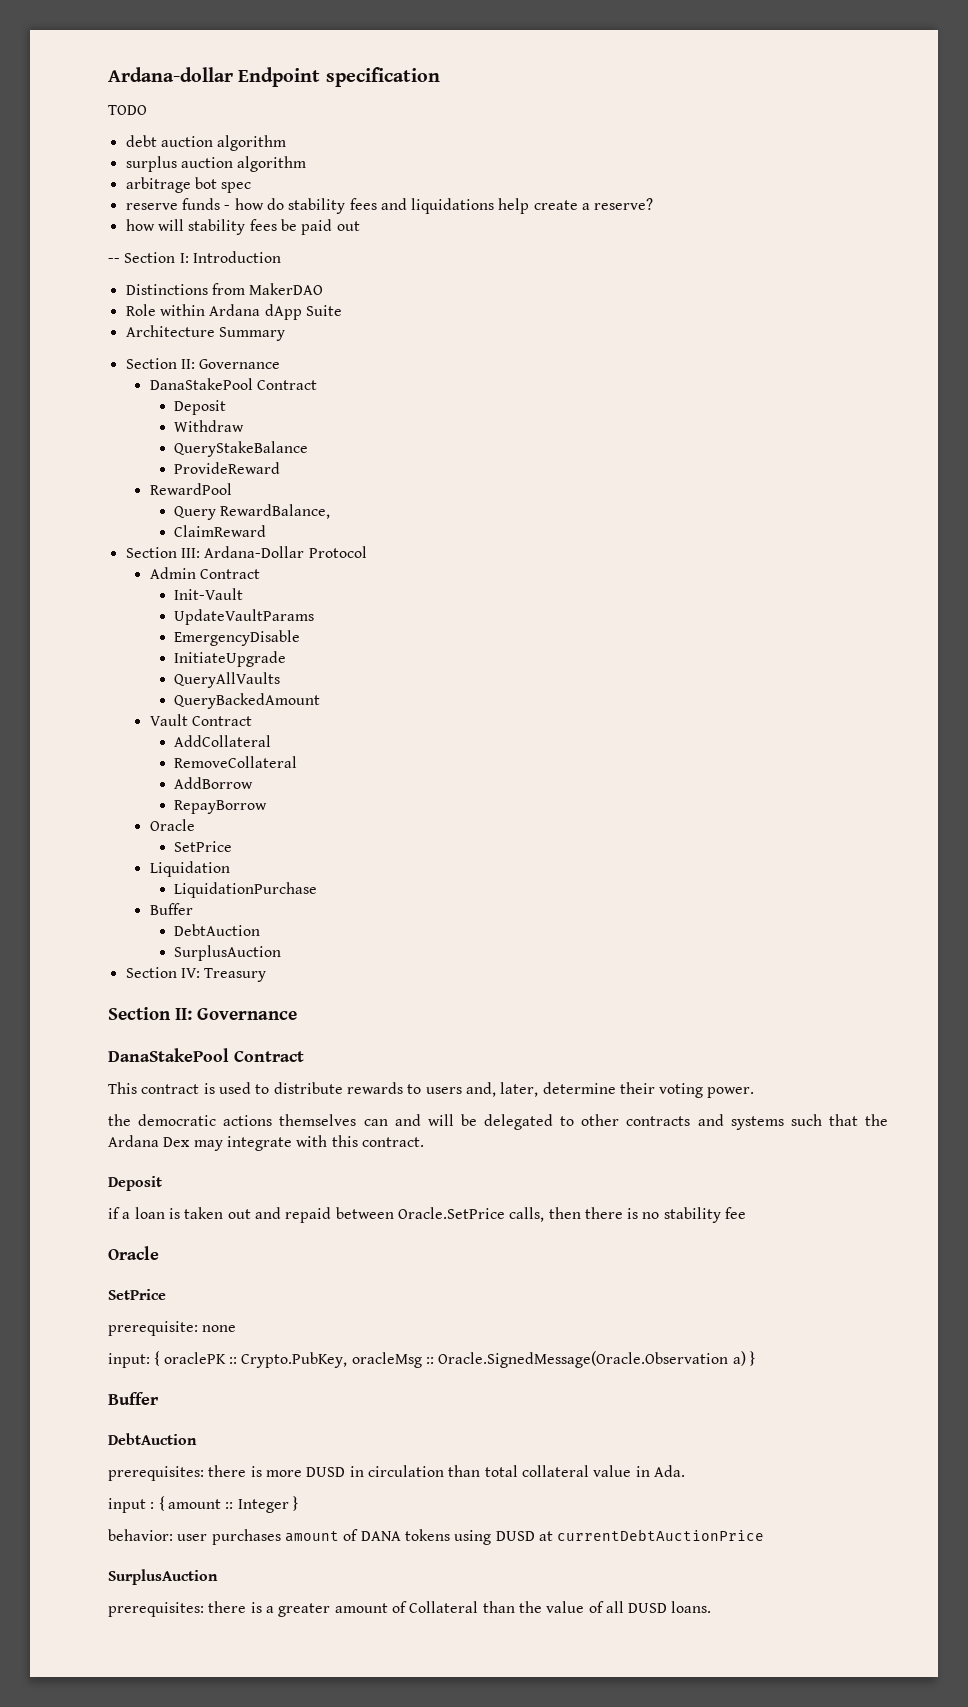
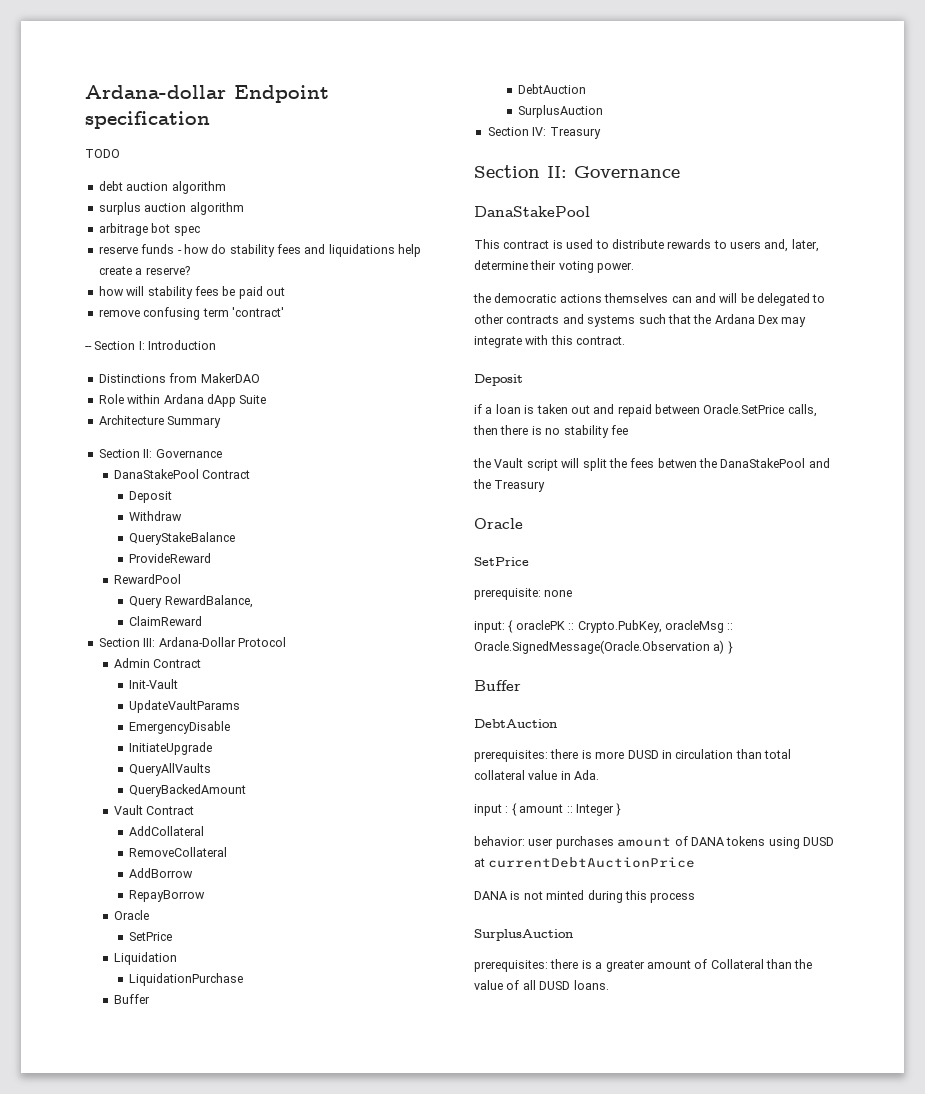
(360, 226) none -> [98,307,284,320] // remove confusing term 'contract'
[234,1051,304,1062] Contract -> (590, 211) none
(747, 1213) none -> [473,458,830,471] [473,479,546,492] // the Vault script will split the fees betwen the DanaStakePool and the Treasury
(765, 1535) none -> [474,890,696,903] // DANA is not minted during this process

